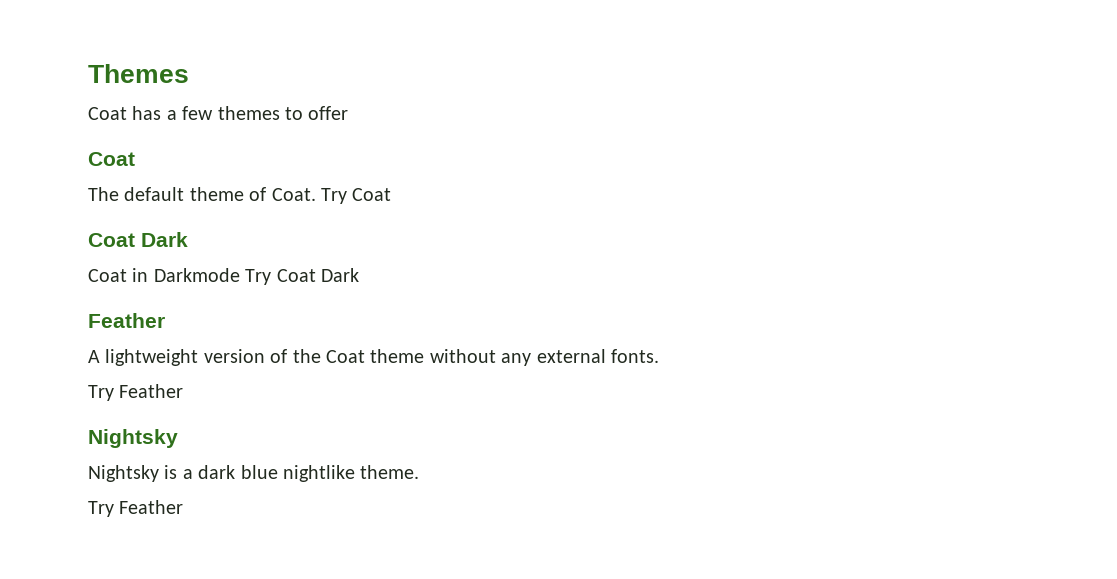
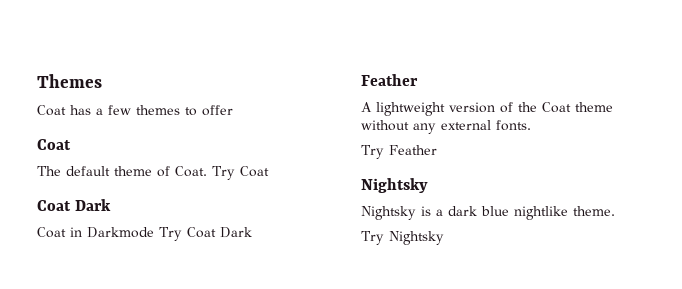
[119,500,184,514] Feather -> [388,231,444,245] Nightsky

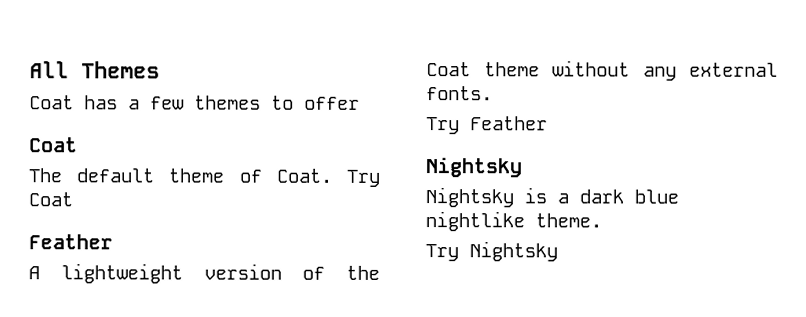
(37, 81) none -> [29,61,69,79] All
[37,199,111,211] [37,227,252,241] // Coat Dark // Coat in Darkmode Try Coat Dark -> (73, 199) none

